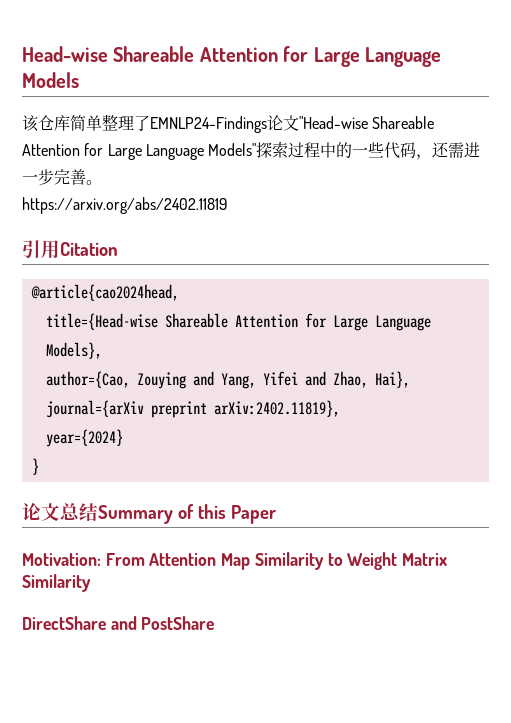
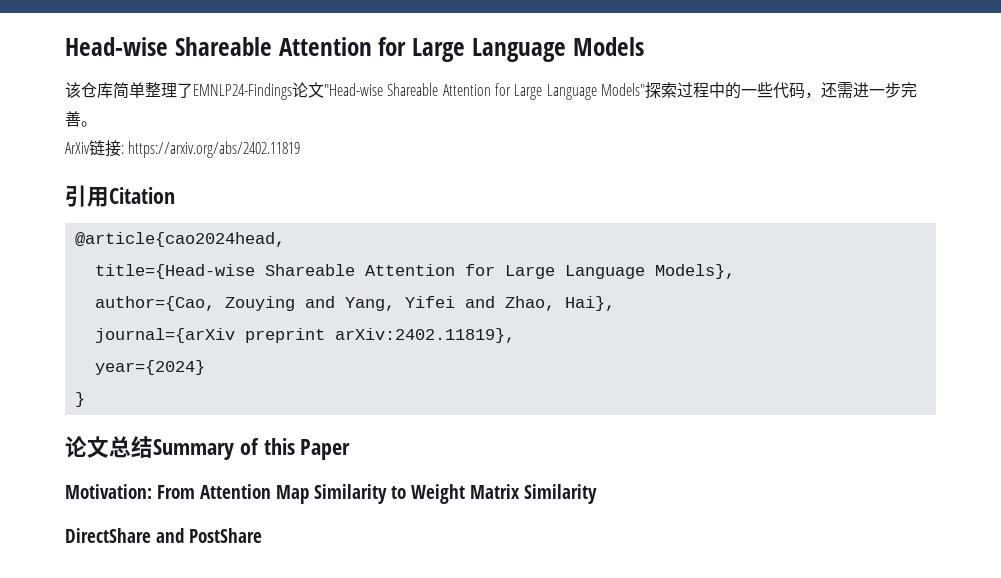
(102, 182) none -> [65,140,124,157] ArXiv链接:

